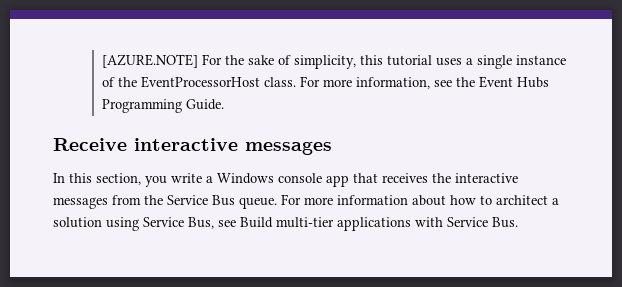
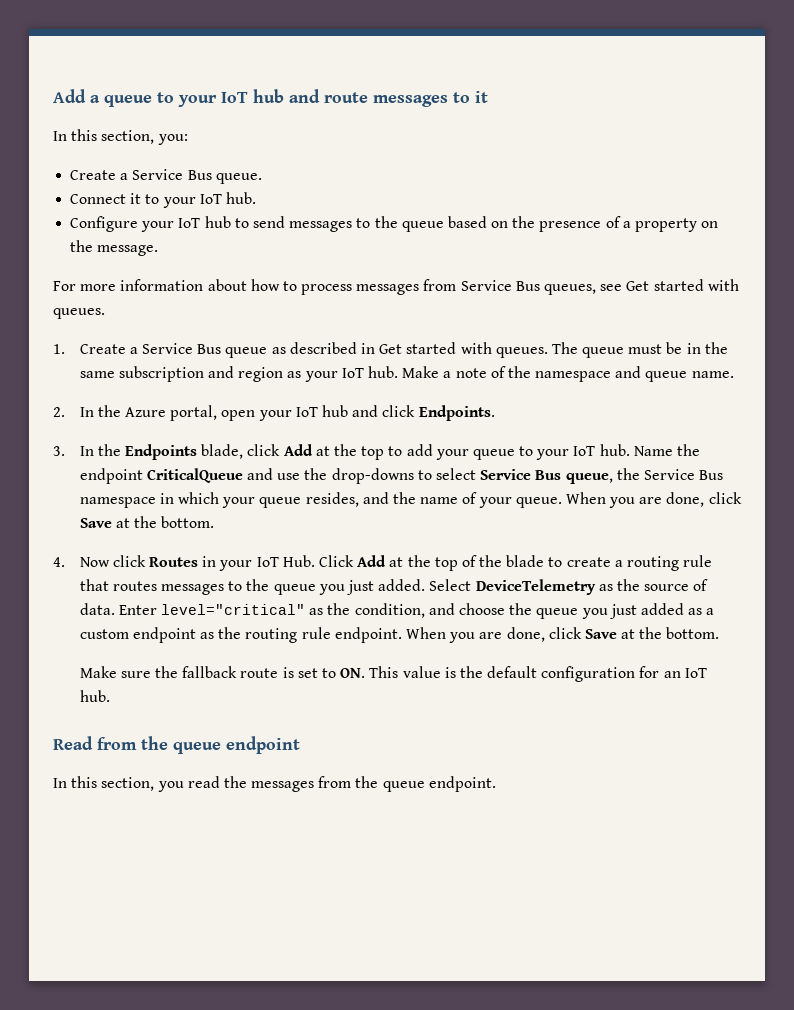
[102,54,567,69] [102,76,550,89] [102,99,225,113] [53,138,332,155] [53,173,518,187] [53,195,277,209] [AZURE.NOTE] For the sake of simplicity, this tutorial uses a single instance of the EventProcessorHost class. For more information, see the Event Hubs Programming Guide. // Receive interactive messages // In this section, you write a Windows console app that receives the interactive messages from the Service Bus queue. -> [53,89,488,107] [53,129,188,145] [70,169,262,184] [70,192,256,208] [70,216,719,232] [70,240,159,256] Add a queue to your IoT hub and route messages to it // In this section, you: // Create a Service Bus queue. // Connect it to your IoT hub. // Configure your IoT hub to send messages to the queue based on the presence of a property on the message. //
[496,195,559,205] [53,217,518,231] architect a solution using Service Bus, see Build multi-tier applications with Service Bus. -> [301,279,739,295] [53,308,105,319] [53,342,728,358] [79,366,734,382] [53,405,495,421] [53,444,701,460] [79,468,724,484] [79,492,742,508] [79,516,215,528] [53,555,713,571] [79,579,709,595] [79,603,715,619] [79,627,720,643] [79,666,707,682] [79,690,110,702] [53,736,300,754] [53,776,496,792] process messages from Service Bus queues, see Get started with queues. // 1. Create a Service Bus queue as described in Get started with queues. The queue must be in the same subscription and region as your IoT hub. Make a note of the namespace and queue name. // 2. In the Azure portal, open your IoT hub and click Endpoints. // 3. In the Endpoints blade, click Add at the top to add your queue to your IoT hub. Name the endpoint CriticalQueue and use the drop-downs to select Service Bus queue, the Service Bus namespace in which your queue resides, and the name of your queue. When you are done, click Save at the bottom. // 4. Now click Routes in your IoT Hub. Click Add at the top of the blade to create a routing rule that routes messages to the queue you just added. Select DeviceTelemetry as the source of data. Enter level="critical" as the condition, and choose the queue you just added as a custom endpoint as the routing rule endpoint. When you are done, click Save at the bottom. // Make sure the fallback route is set to ON. This value is the default configuration for an IoT hub. // Read from the queue endpoint // In this section, you read the messages from the queue endpoint.

